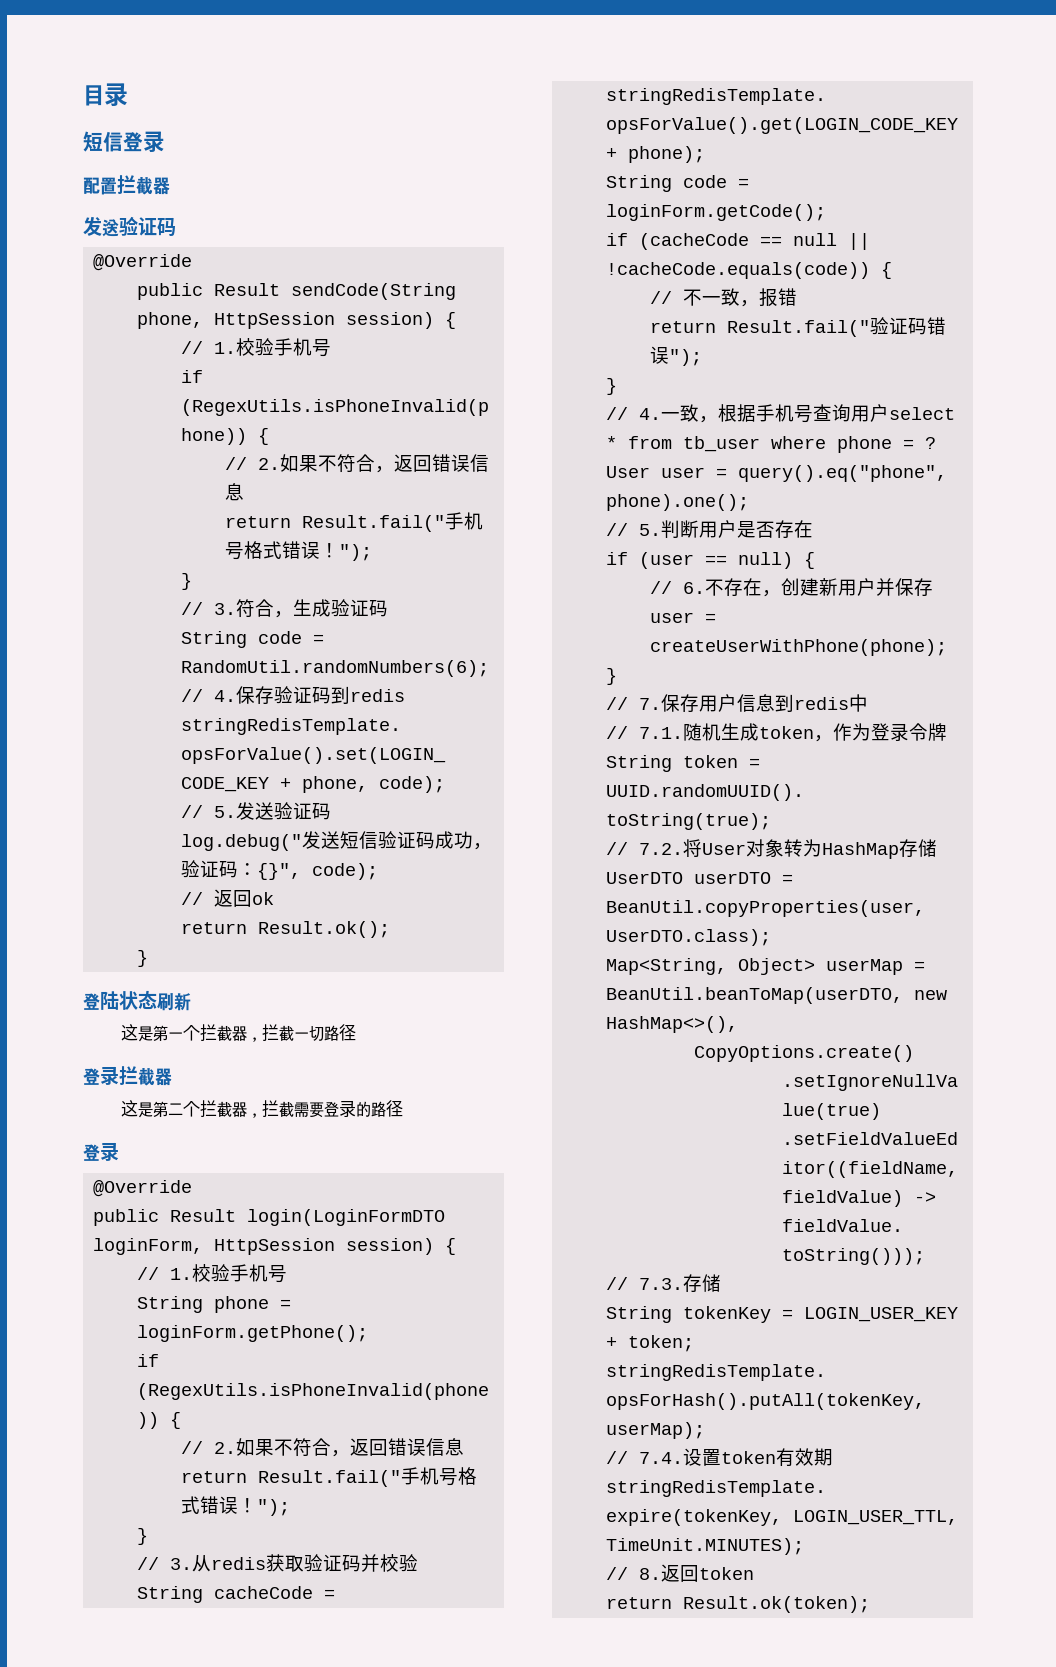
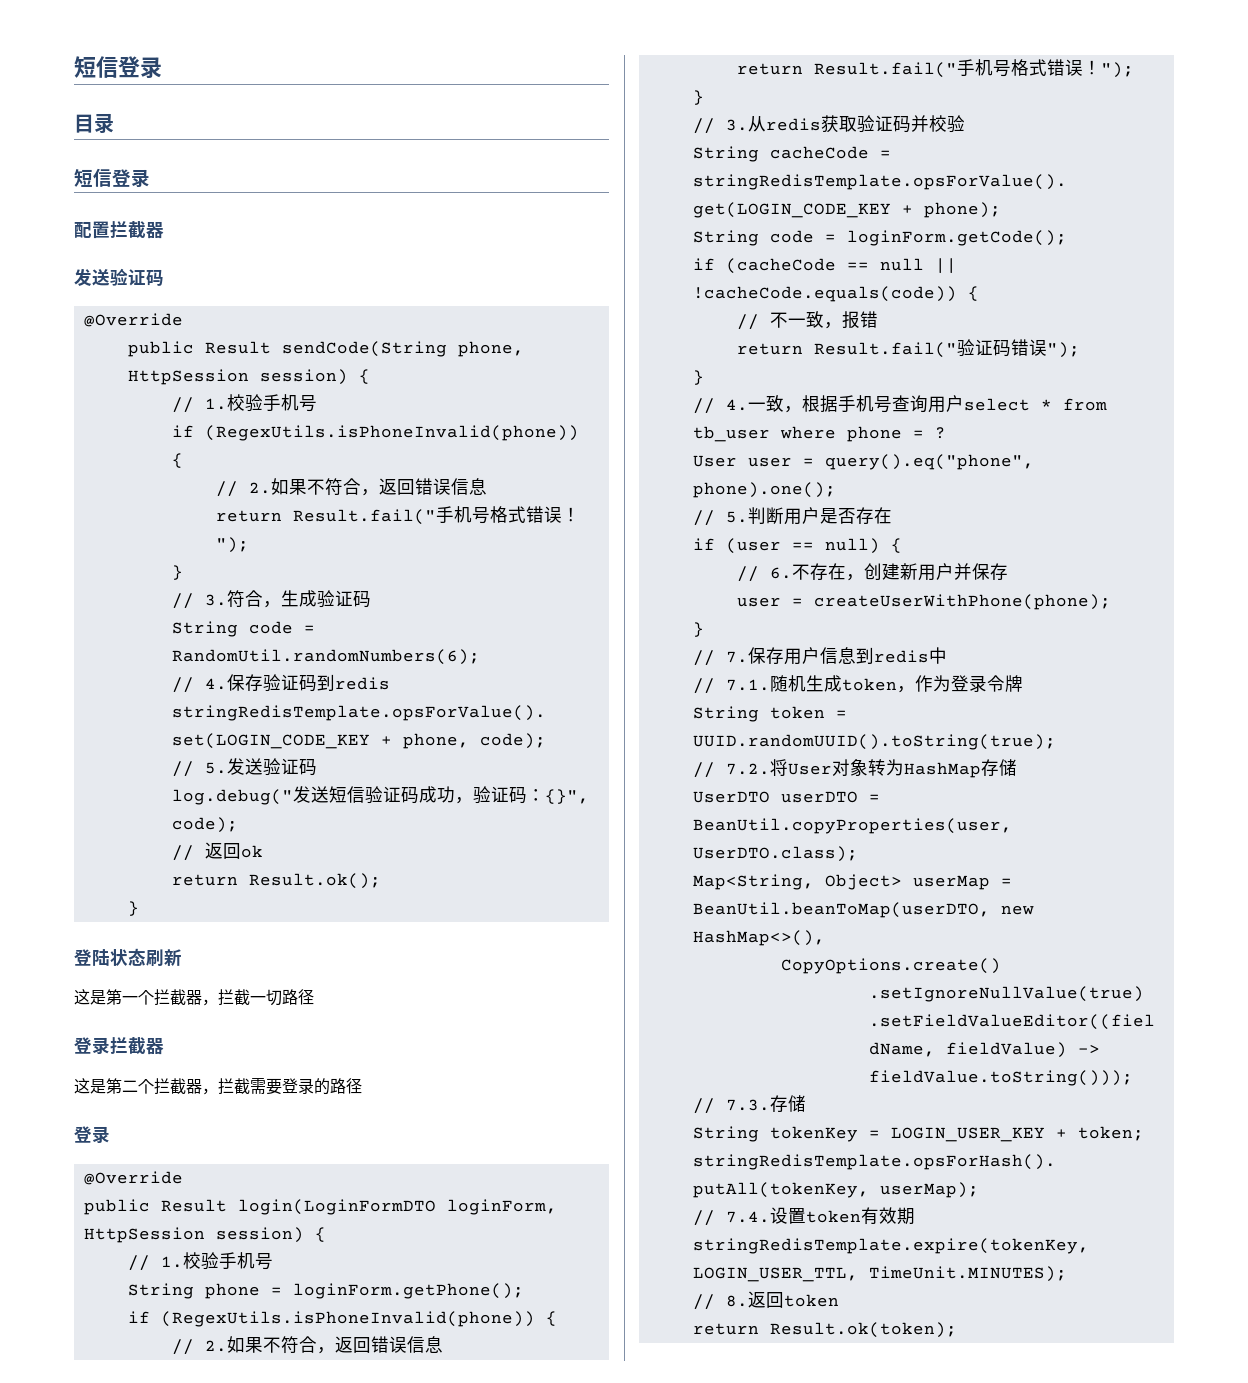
(83, 95) none -> [74,56,162,79] 短信登录 //

